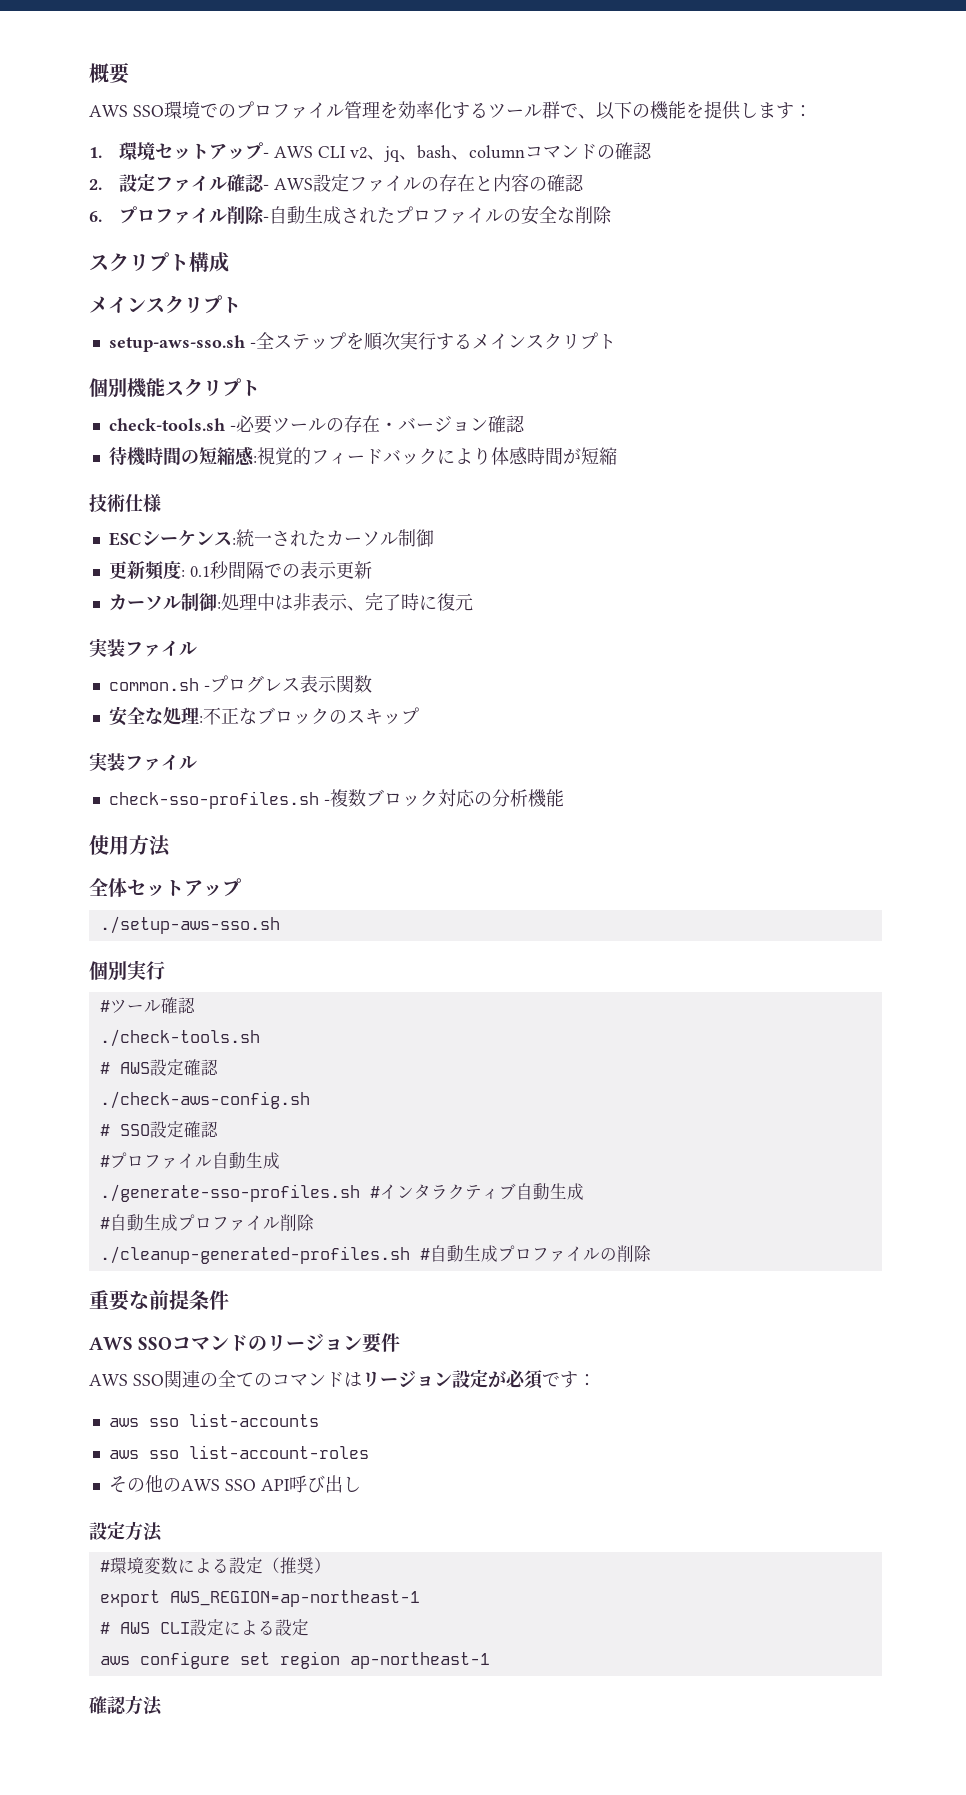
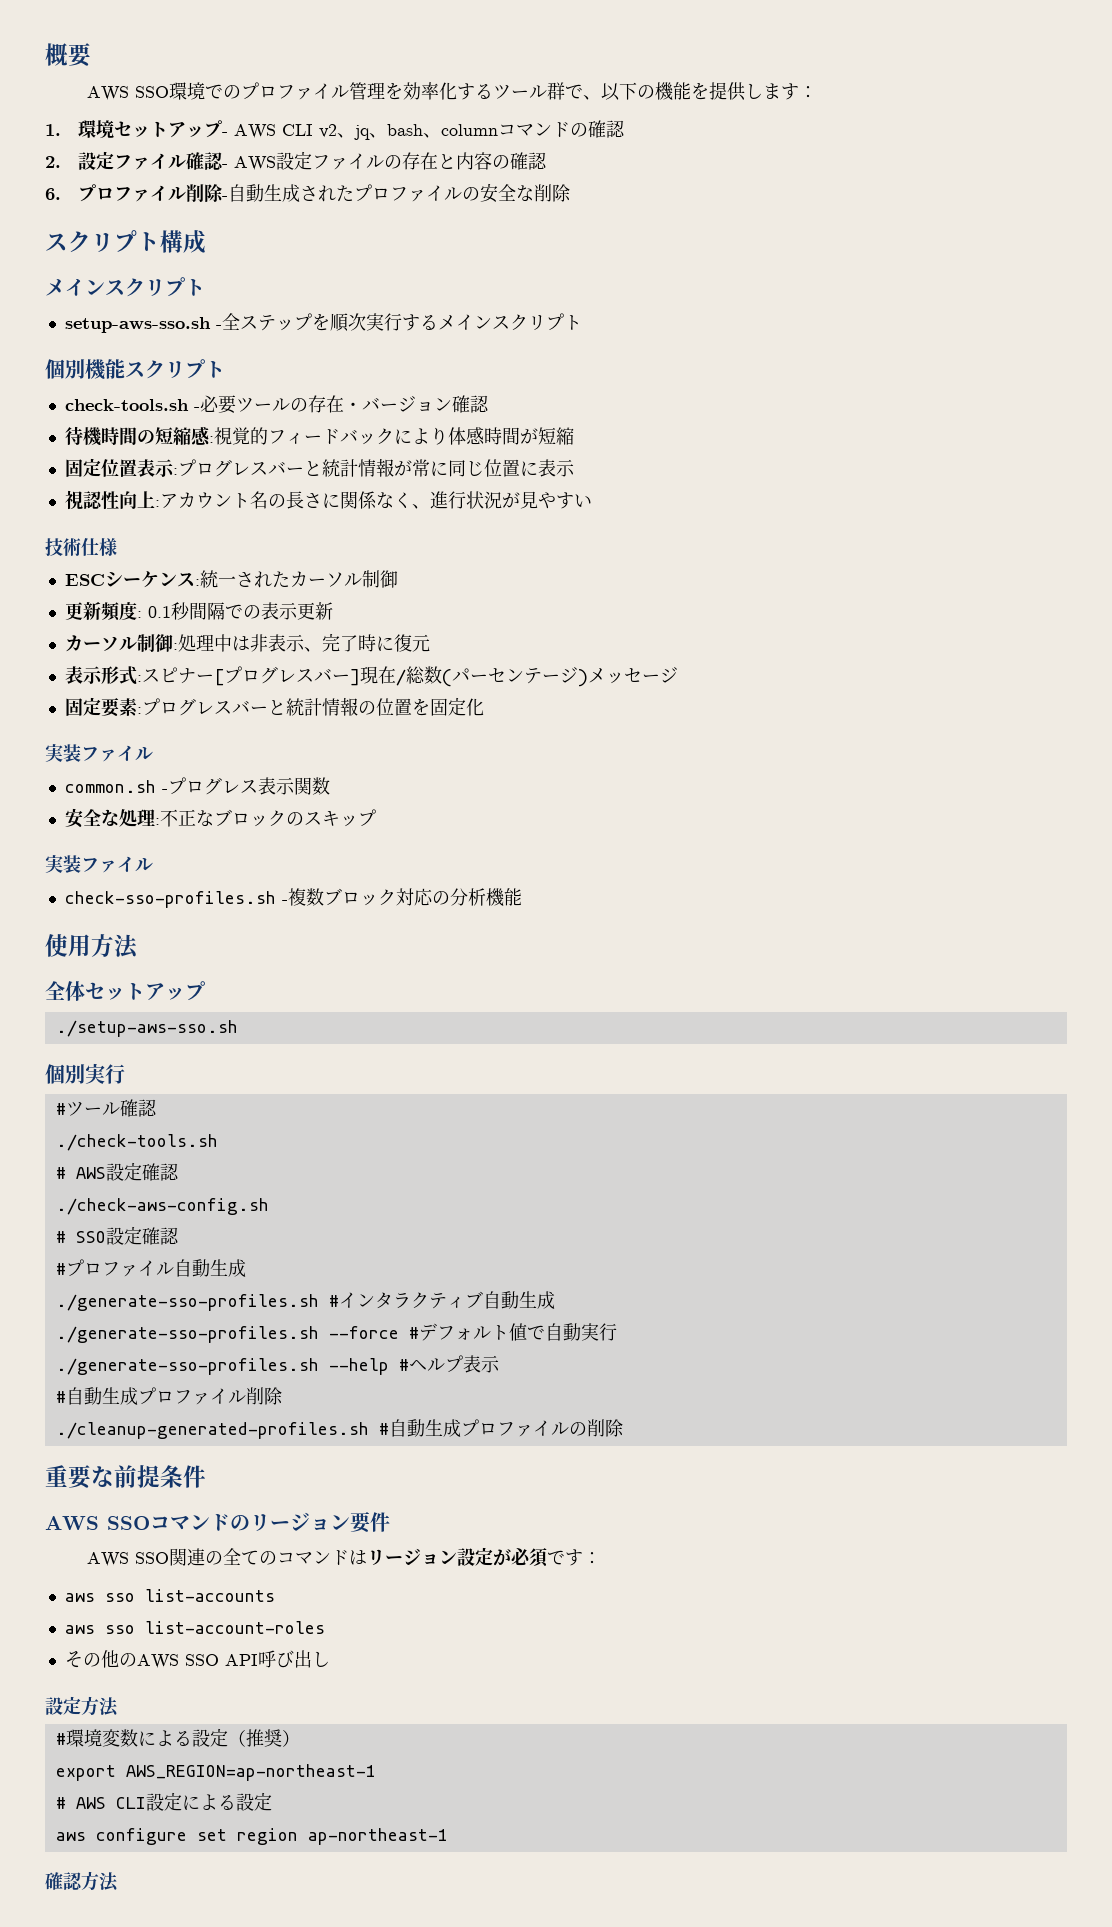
(617, 456) none -> [64,458,575,477] [64,490,592,510] // 固定位置表示:プログレスバーと統計情報が常に同じ位置に表示 // 視認性向上:アカウント名の長さに関係なく、進行状況が見やすい
(473, 602) none -> [64,666,678,687] [64,697,484,717] // 表示形式:スピナー[プログレスバー]現在/総数(パーセンテージ)メッセージ // 固定要素:プログレスバーと統計情報の位置を固定化
(584, 1191) none -> [55,1323,617,1343] [55,1355,500,1375] // ./generate-sso-profiles.sh --force #デフォルト値で自動実行 // ./generate-sso-profiles.sh --help #ヘルプ表示

